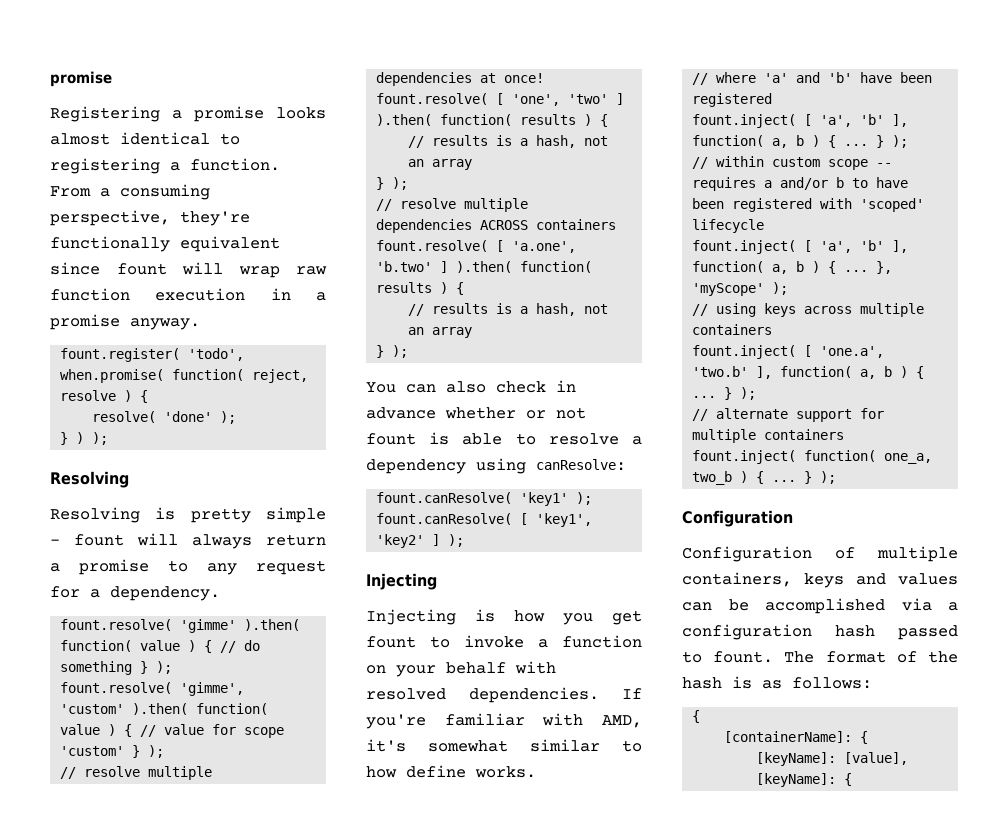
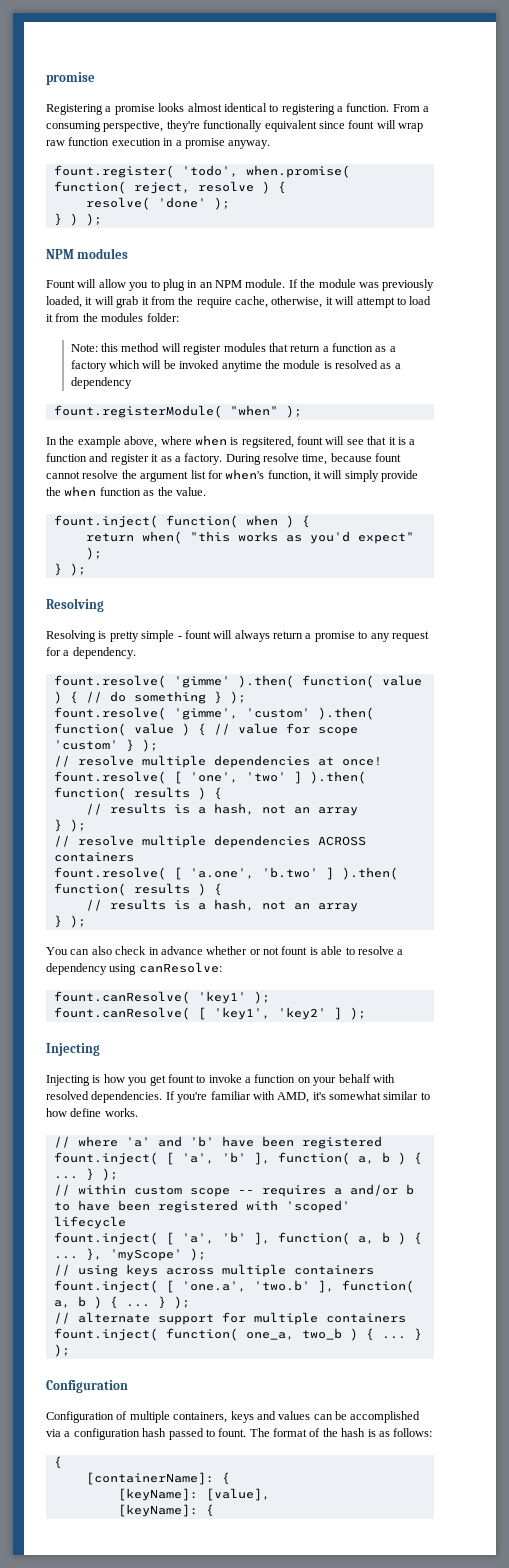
(109, 438) none -> [46,248,129,259] [46,279,435,291] [46,296,432,308] [46,313,179,322] [70,343,396,355] [70,360,401,372] [70,377,132,389] [53,405,302,418] [46,435,416,448] [46,453,402,465] [46,469,419,482] [46,486,206,497] [53,515,310,528] [85,531,414,544] [85,547,102,560] [53,563,86,576] // NPM modules // Fount will allow you to plug in an NPM module. If the module was previously loaded, it will grab it from the require cache, otherwise, it will attempt to load it from the modules folder: // Note: this method will register modules that return a function as a factory which will be invoked anytime the module is resolved as a dependency // fount.registerModule( "when" ); // In the example above, where when is regsitered, fount will see that it is a function and register it as a factory. During resolve time, because fount cannot resolve the argument list for when's function, it will simply provide the when function as the value. // fount.inject( function( when ) { // return when( "this works as you'd expect" ); // } );

